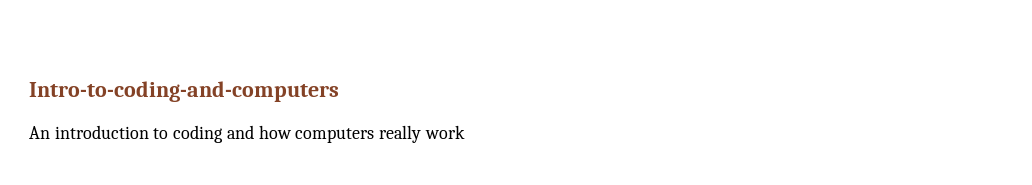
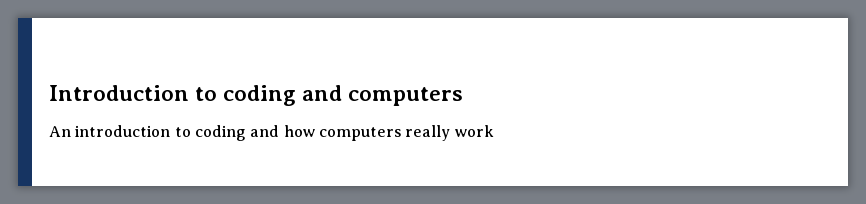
[29,81,339,102] Intro-to-coding-and-computers -> [49,85,464,106] Introduction to coding and computers

